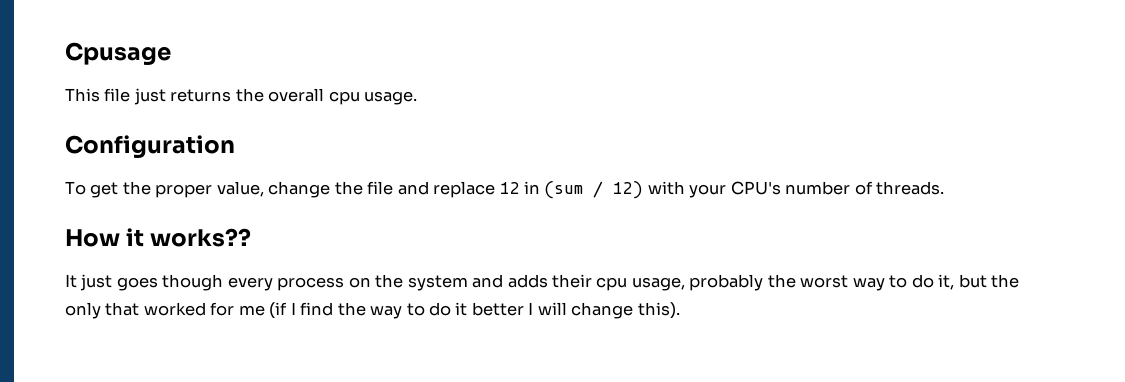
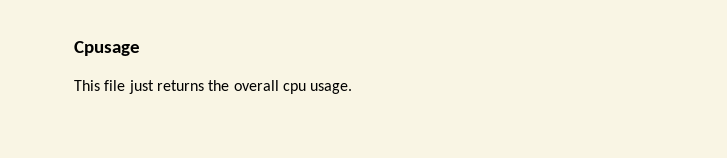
[65,135,235,159] [65,181,945,199] [65,228,252,247] [65,274,1020,291] [65,302,680,319] // Configuration // To get the proper value, change the file and replace 12 in (sum / 12) with your CPU's number of threads. // How it works?? // It just goes though every process on the system and adds their cpu usage, probably the worst way to do it, but the only that worked for me (if I find the way to do it better I will change this). -> (353, 88) none

